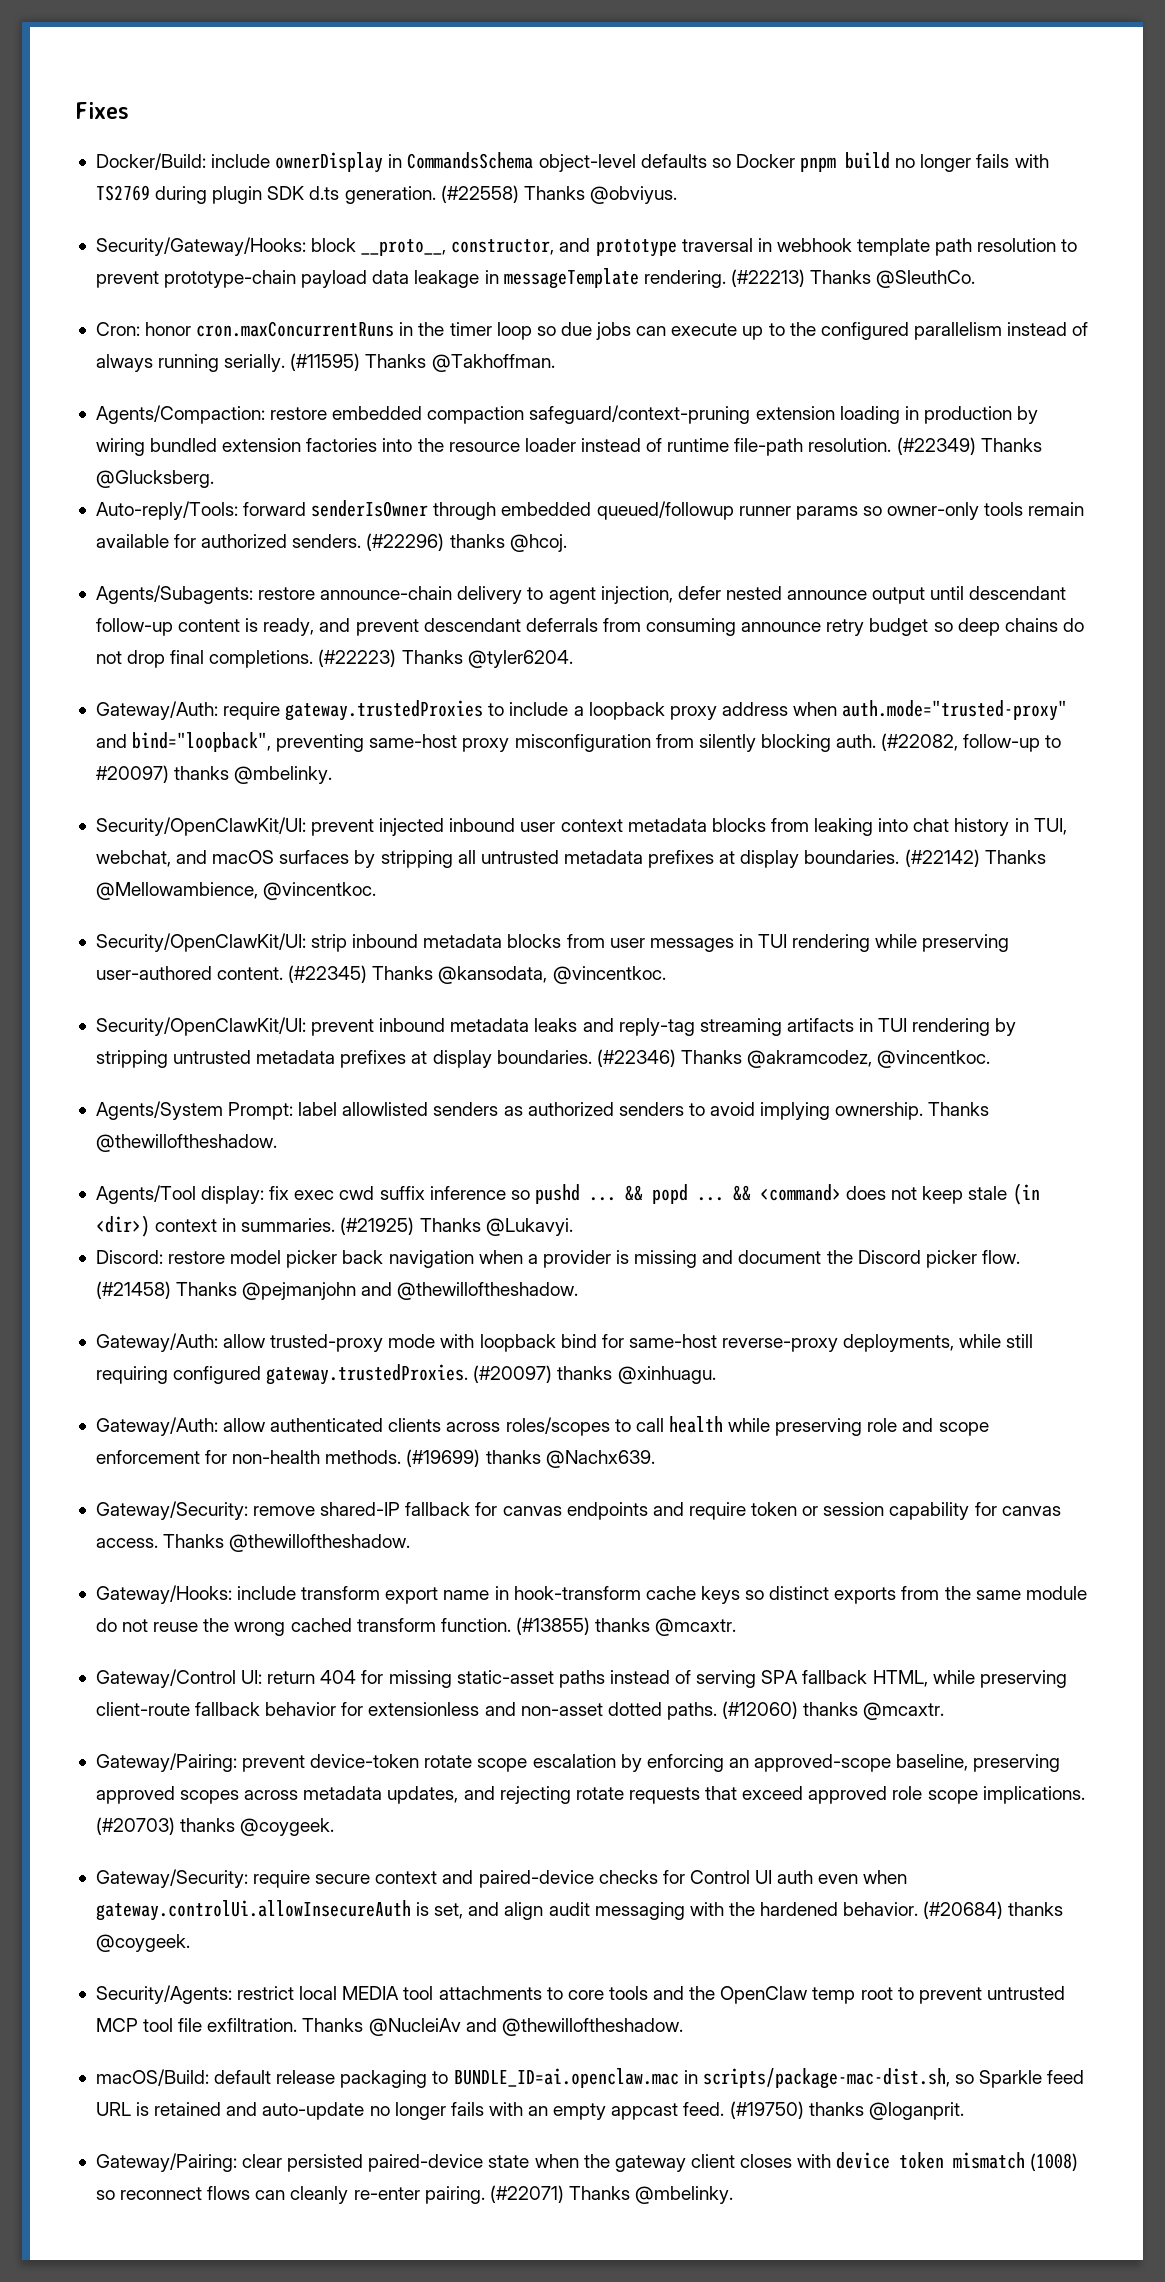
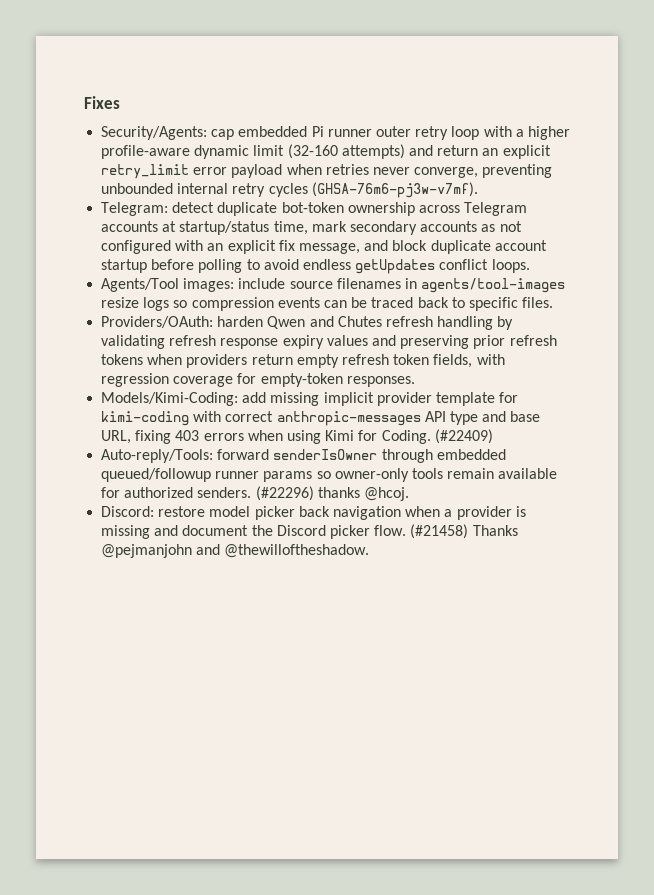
[95,152,1049,173] [95,185,677,204] [95,237,1078,257] [95,268,976,289] [95,321,1089,340] [95,353,555,372] [95,405,1039,424] [95,437,1042,456] [95,470,214,488] Docker/Build: include ownerDisplay in CommandsSchema object-level defaults so Docker pnpm build no longer fails with TS2769 during plugin SDK d.ts generation. (#22558) Thanks @obviyus. // Security/Gateway/Hooks: block __proto__, constructor, and prototype traversal in webhook template path resolution to prevent prototype-chain payload data leakage in messageTemplate rendering. (#22213) Thanks @SleuthCo. // Cron: honor cron.maxConcurrentRuns in the timer loop so due jobs can execute up to the configured parallelism instead of always running serially. (#11595) Thanks @Takhoffman. // Agents/Compaction: restore embedded compaction safeguard/context-pruning extension loading in production by wiring bundled extension factories into the resource loader instead of runtime file-path resolution. (#22349) Thanks @Glucksberg. -> [101,126,570,140] [101,144,551,159] [101,164,553,179] [101,182,478,198] [101,202,528,216] [101,221,522,235] [101,240,547,254] [101,259,530,274] [101,278,566,293] [101,297,554,311] [101,316,514,330] [101,335,557,349] [101,354,505,368] [101,373,415,387] [101,392,519,406] [101,411,541,426] [101,429,493,444] Security/Agents: cap embedded Pi runner outer retry loop with a higher profile-aware dynamic limit (32-160 attempts) and return an explicit retry_limit error payload when retries never converge, preventing unbounded internal retry cycles (GHSA-76m6-pj3w-v7mf). // Telegram: detect duplicate bot-token ownership across Telegram accounts at startup/status time, mark secondary accounts as not configured with an explicit fix message, and block duplicate account startup before polling to avoid endless getUpdates conflict loops. // Agents/Tool images: include source filenames in agents/tool-images resize logs so compression events can be traced back to specific files. // Providers/OAuth: harden Qwen and Chutes refresh handling by validating refresh response expiry values and preserving prior refresh tokens when providers return empty refresh token fields, with regression coverage for empty-token responses. // Models/Kimi-Coding: add missing implicit provider template for kimi-coding with correct anthropic-messages API type and base URL, fixing 403 errors when using Kimi for Coding. (#22409)
[95,585,1067,604] [95,618,1084,636] [95,649,573,668] [95,700,1068,721] [95,732,1062,752] [95,765,333,784] [95,817,1067,836] [95,849,1046,868] [95,882,377,900] [95,933,1010,952] [95,965,666,984] [95,1017,1017,1036] [95,1049,991,1068] [95,1101,990,1120] [95,1134,277,1152] [95,1183,1040,1205] [95,1215,573,1237] // Agents/Subagents: restore announce-chain delivery to agent injection, defer nested announce output until descendant follow-up content is ready, and prevent descendant deferrals from consuming announce retry budget so deep chains do not drop final completions. (#22223) Thanks @tyler6204. // Gateway/Auth: require gateway.trustedProxies to include a loopback proxy address when auth.mode="trusted-proxy" and bind="loopback", preventing same-host proxy misconfiguration from silently blocking auth. (#22082, follow-up to #20097) thanks @mbelinky. // Security/OpenClawKit/UI: prevent injected inbound user context metadata blocks from leaking into chat history in TUI, webchat, and macOS surfaces by stripping all untrusted metadata prefixes at display boundaries. (#22142) Thanks @Mellowambience, @vincentkoc. // Security/OpenClawKit/UI: strip inbound metadata blocks from user messages in TUI rendering while preserving user-authored content. (#22345) Thanks @kansodata, @vincentkoc. // Security/OpenClawKit/UI: prevent inbound metadata leaks and reply-tag streaming artifacts in TUI rendering by stripping untrusted metadata prefixes at display boundaries. (#22346) Thanks @akramcodez, @vincentkoc. // Agents/System Prompt: label allowlisted senders as authorized senders to avoid implying ownership. Thanks @thewilloftheshadow. // Agents/Tool display: fix exec cwd suffix inference so pushd ... && popd ... && <command> does not keep stale (in <dir>) context in summaries. (#21925) Thanks @Lukavyi. -> (409, 494) none
[95,1333,1034,1352] [95,1364,716,1385] [95,1416,989,1436] [95,1449,655,1468] [95,1501,1061,1520] [95,1534,411,1552] [95,1585,1087,1604] [95,1617,737,1636] [95,1669,1067,1688] [95,1701,945,1720] [95,1753,1061,1772] [95,1786,1085,1804] [95,1817,335,1836] [95,1869,908,1888] [95,1900,1064,1921] [95,1934,190,1952] [95,1985,1065,2004] [95,2018,683,2036] [95,2068,1085,2089] [95,2101,964,2120] [95,2152,1079,2172] [95,2185,734,2204] // Gateway/Auth: allow trusted-proxy mode with loopback bind for same-host reverse-proxy deployments, while still requiring configured gateway.trustedProxies. (#20097) thanks @xinhuagu. // Gateway/Auth: allow authenticated clients across roles/scopes to call health while preserving role and scope enforcement for non-health methods. (#19699) thanks @Nachx639. // Gateway/Security: remove shared-IP fallback for canvas endpoints and require token or session capability for canvas access. Thanks @thewilloftheshadow. // Gateway/Hooks: include transform export name in hook-transform cache keys so distinct exports from the same module do not reuse the wrong cached transform function. (#13855) thanks @mcaxtr. // Gateway/Control UI: return 404 for missing static-asset paths instead of serving SPA fallback HTML, while preserving client-route fallback behavior for extensionless and non-asset dotted paths. (#12060) thanks @mcaxtr. // Gateway/Pairing: prevent device-token rotate scope escalation by enforcing an approved-scope baseline, preserving approved scopes across metadata updates, and rejecting rotate requests that exceed approved role scope implications. (#20703) thanks @coygeek. // Gateway/Security: require secure context and paired-device checks for Control UI auth even when gateway.controlUi.allowInsecureAuth is set, and align audit messaging with the hardened behavior. (#20684) thanks @coygeek. // Security/Agents: restrict local MEDIA tool attachments to core tools and the OpenClaw temp root to prevent untrusted MCP tool file exfiltration. Thanks @NucleiAv and @thewilloftheshadow. // macOS/Build: default release packaging to BUNDLE_ID=ai.openclaw.mac in scripts/package-mac-dist.sh, so Sparkle feed URL is retained and auto-update no longer fails with an empty appcast feed. (#19750) thanks @loganprit. // Gateway/Pairing: clear persisted paired-device state when the gateway client closes with device token mismatch (1008) so reconnect flows can cleanly re-enter pairing. (#22071) Thanks @mbelinky. -> (370, 551) none

